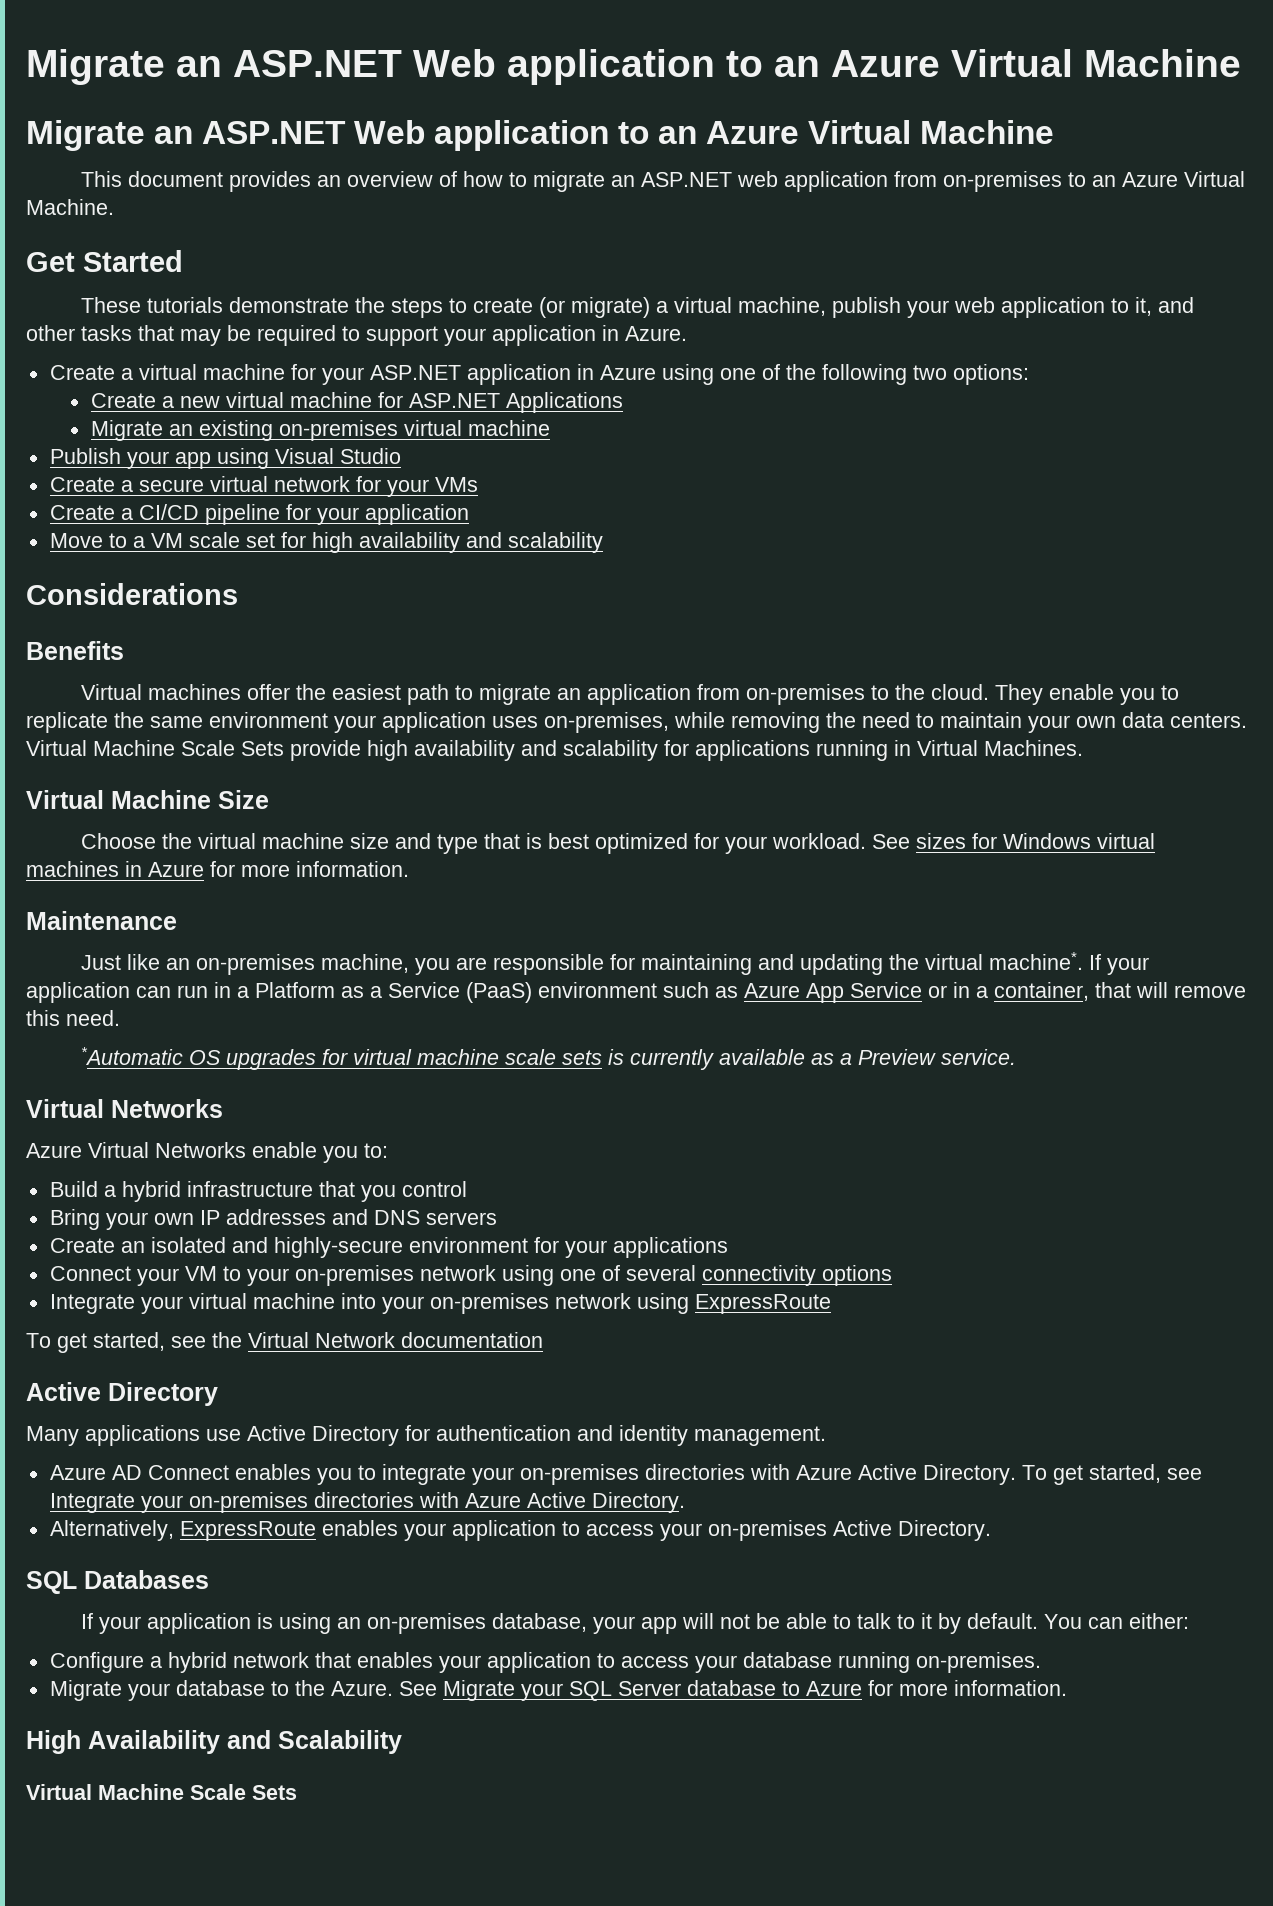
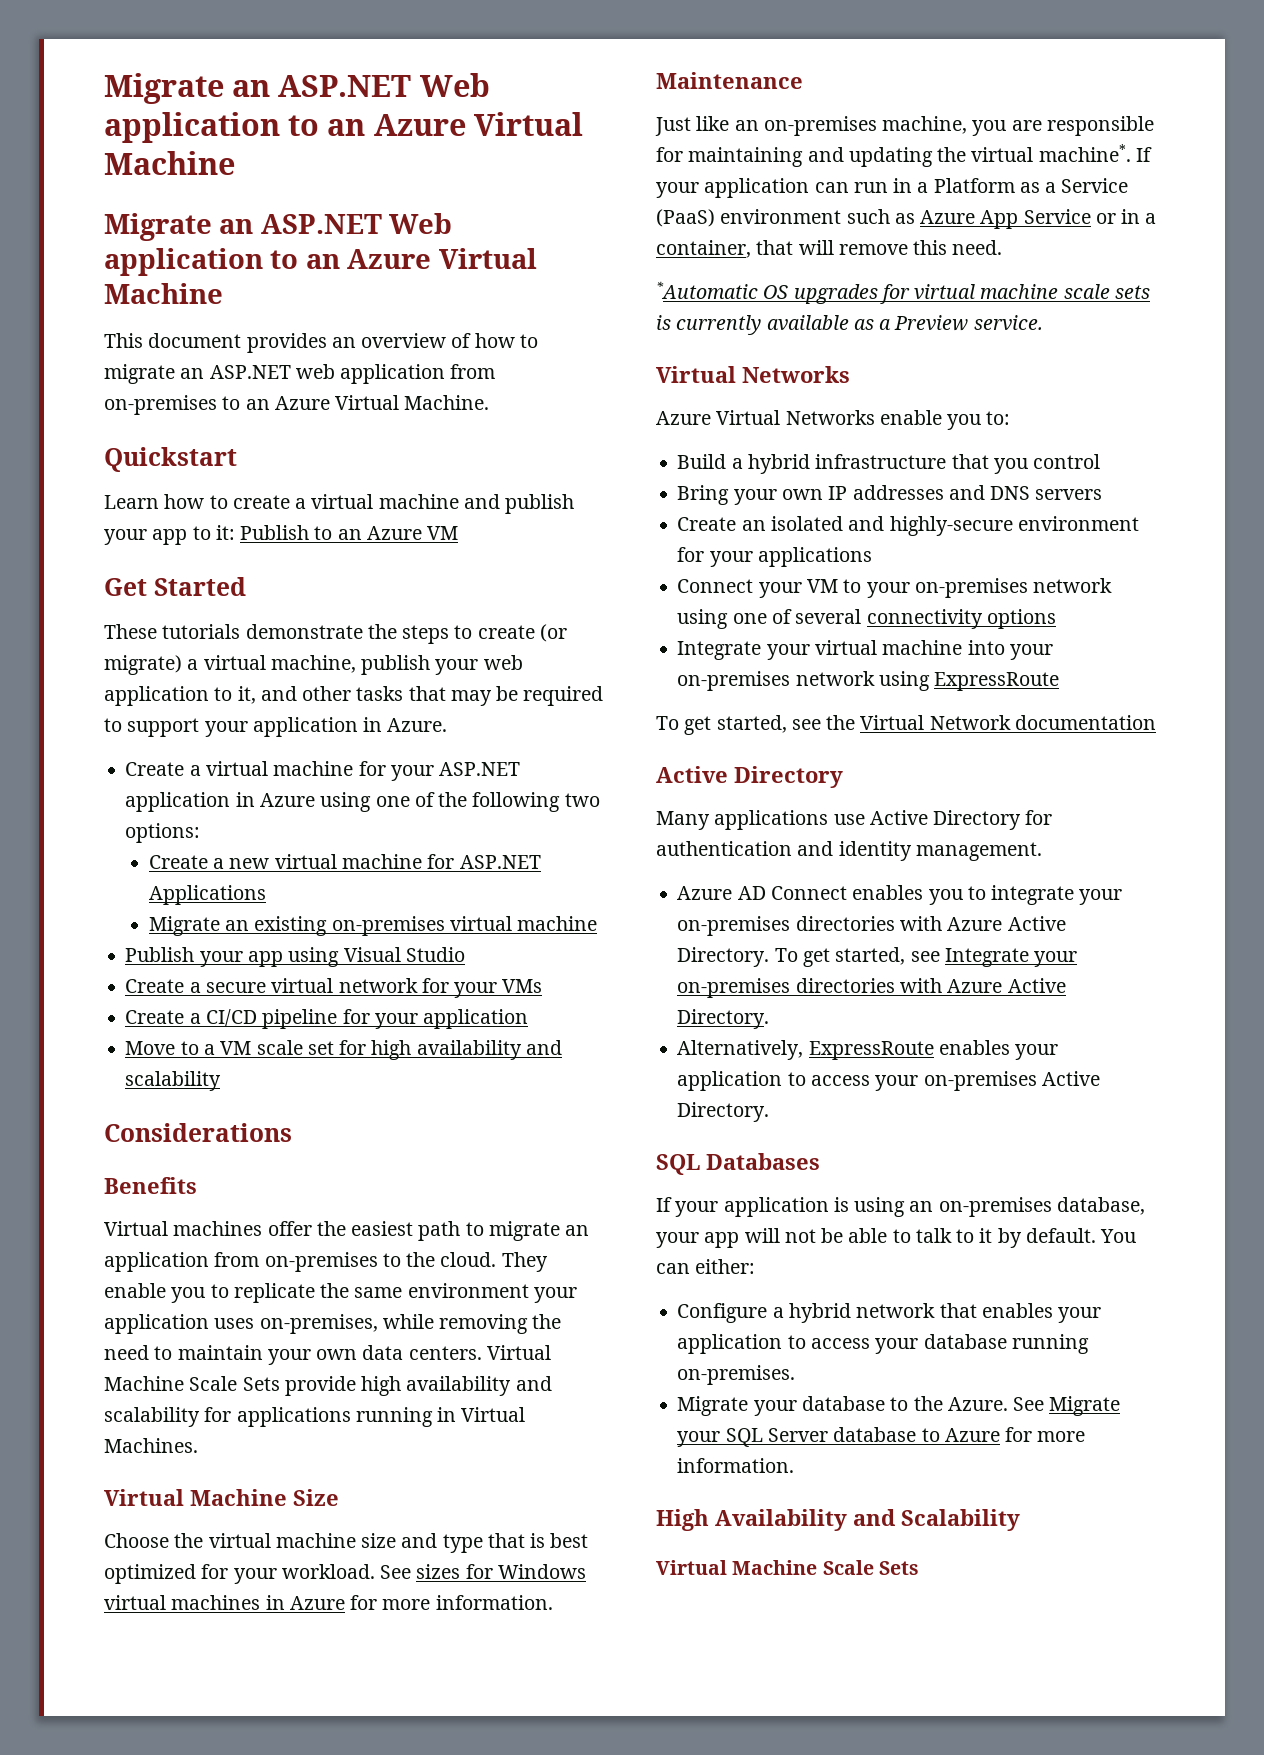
(114, 207) none -> [104,447,237,472] [104,494,575,514] [104,525,459,545] // Quickstart // Learn how to create a virtual machine and publish your app to it: Publish to an Azure VM

